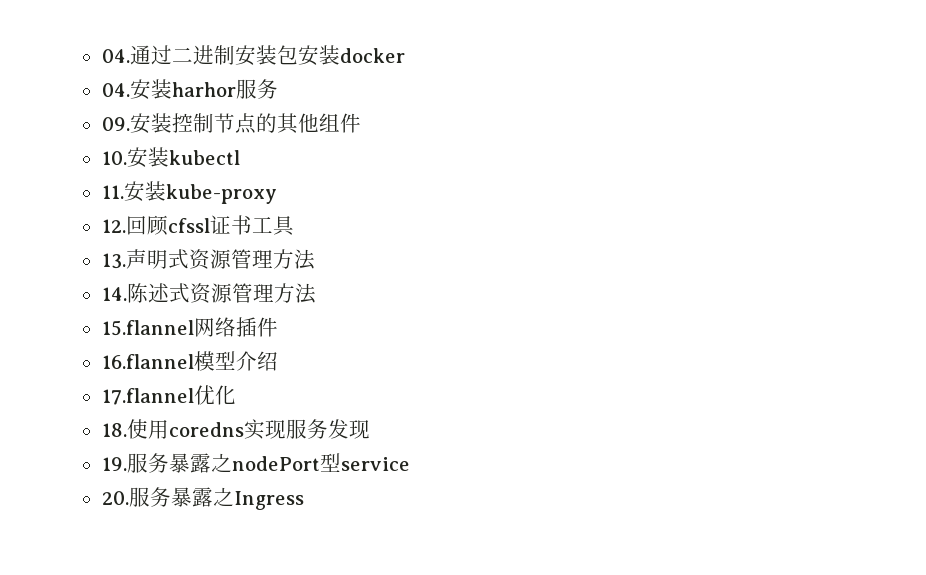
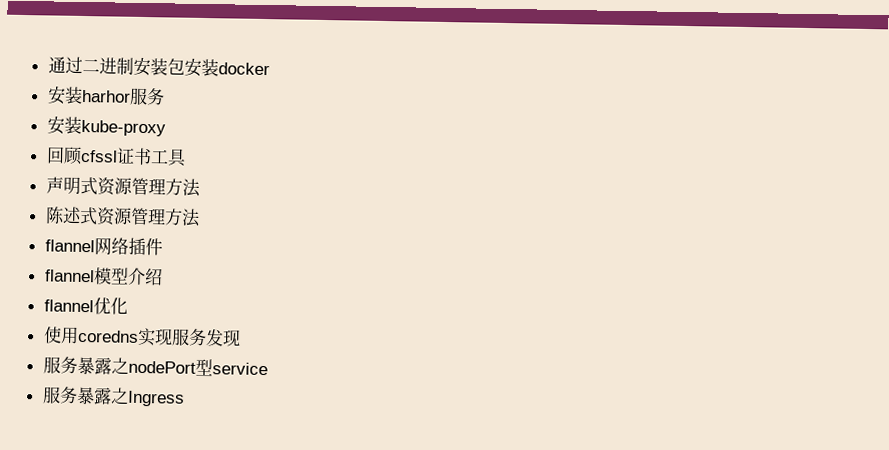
[101,49,130,63] 04. -> (47, 65) none
[101,83,130,97] 04. -> (270, 69) none
[101,113,361,134] [101,147,240,168] [101,185,124,199] 09.安装控制节点的其他组件 // 10.安装kubectl // 11. -> (165, 97) none
[101,219,126,233] 12. -> (166, 128) none
[101,253,126,269] 13. -> (187, 157) none
[101,287,127,301] 14. -> (201, 187) none
[101,320,194,336] 15.flannel -> [44,239,95,253] flannel
[101,354,194,369] 16.flannel -> [44,269,95,283] flannel
[101,388,194,405] 17.flannel -> [43,299,94,313] flannel
[101,423,127,437] 18. -> (128, 306) none
[101,457,127,471] 19. -> (241, 338) none
[101,491,129,505] 20. -> (268, 369) none

